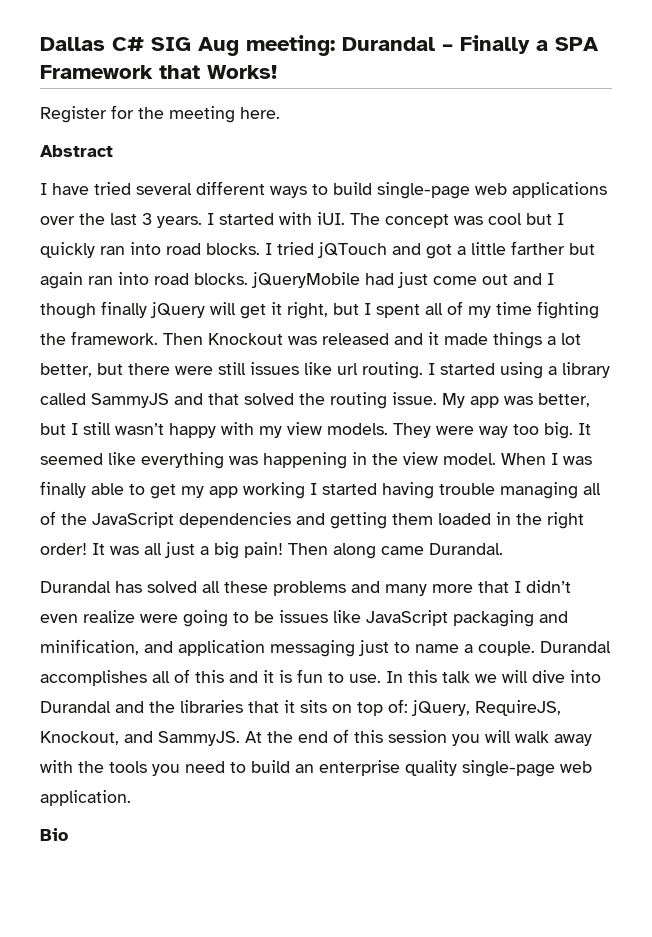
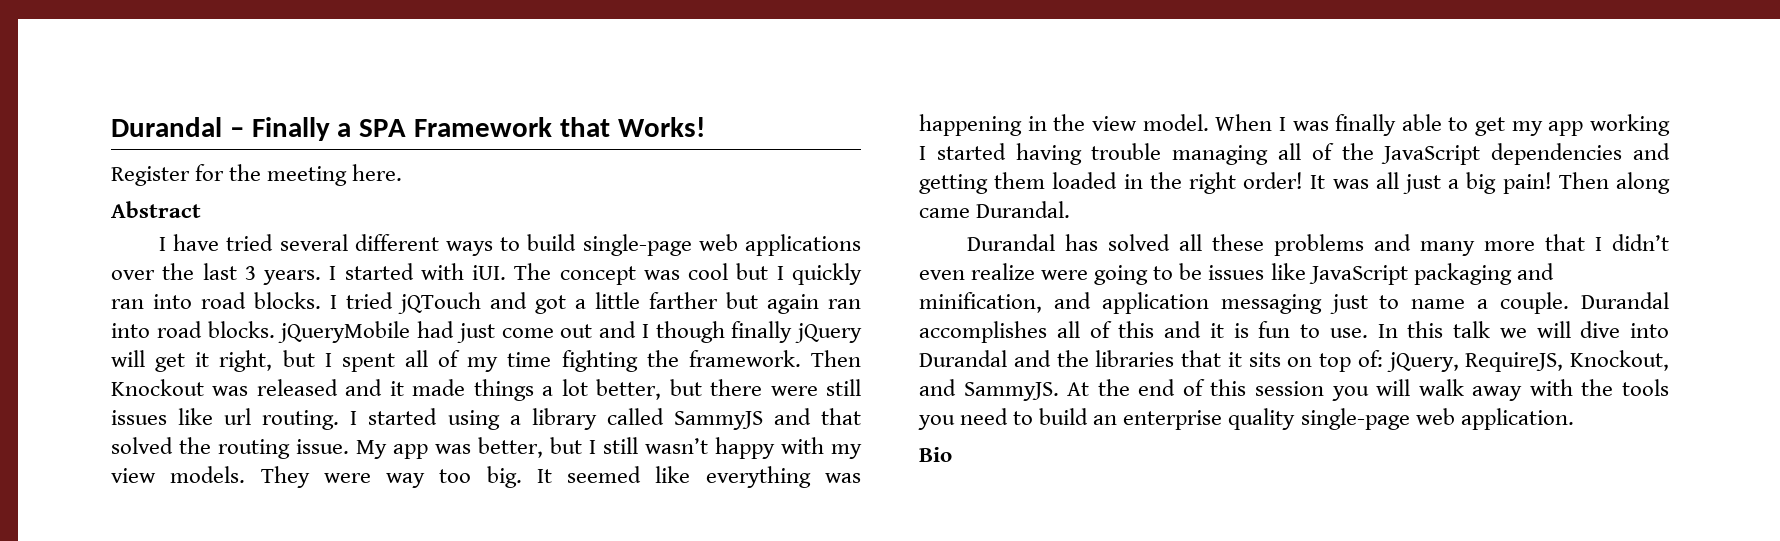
[40,35,335,56] Dallas C# SIG Aug meeting: -> (111, 127) none

